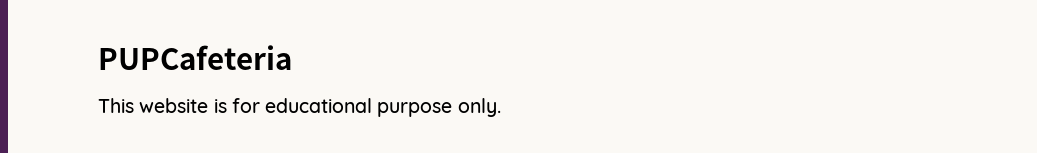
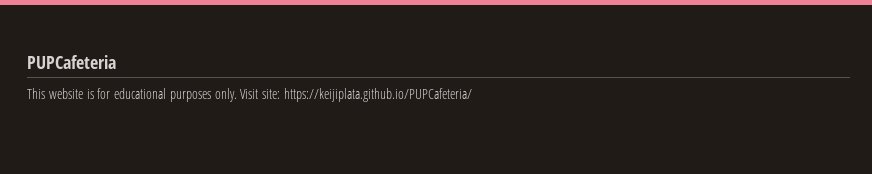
[377,98,501,117] purpose only. -> [169,88,473,102] purposes only. Visit site: https://keijiplata.github.io/PUPCafeteria/

